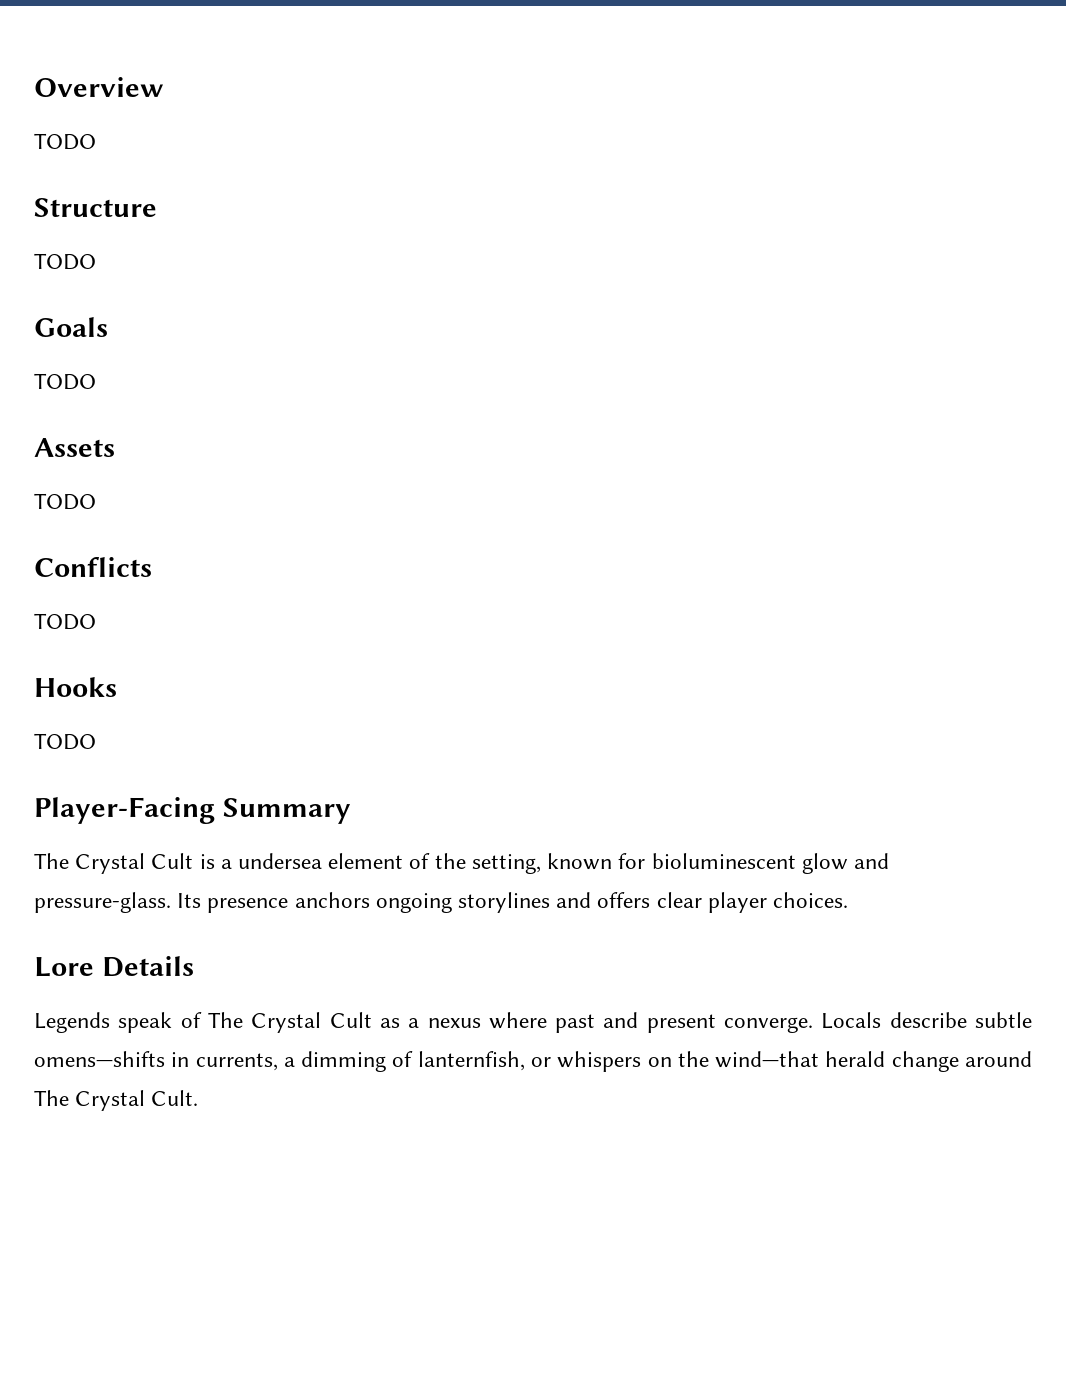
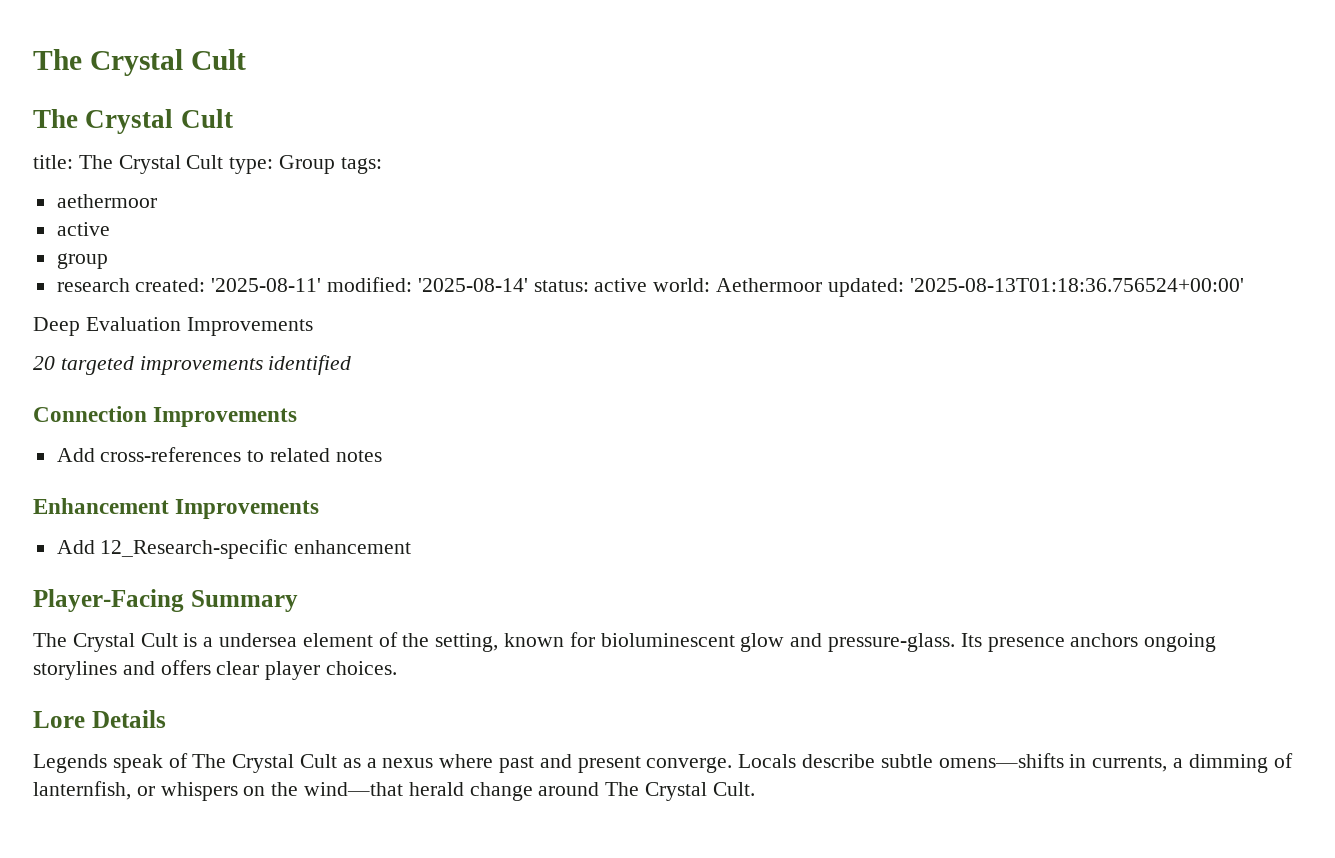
[34,77,164,97] [34,133,96,150] [34,198,157,217] [34,253,96,270] [34,317,108,337] [34,373,96,390] [34,438,115,457] [34,493,96,510] [34,557,152,577] [34,613,96,630] [34,677,117,697] [34,733,96,750] Overview // TODO // Structure // TODO // Goals // TODO // Assets // TODO // Conflicts // TODO // Hooks // TODO -> [33,49,246,76] [33,109,233,134] [33,155,382,174] [56,194,157,208] [56,222,110,236] [56,253,108,269] [56,277,1244,297] [33,317,313,336] [33,355,352,375] [33,406,298,427] [56,447,382,462] [33,498,320,519] [56,539,412,559] The Crystal Cult // The Crystal Cult // title: The Crystal Cult type: Group tags: // aethermoor // active // group // research created: '2025-08-11' modified: '2025-08-14' status: active world: Aethermoor updated: '2025-08-13T01:18:36.756524+00:00' // Deep Evaluation Improvements // 20 targeted improvements identified // Connection Improvements // Add cross-references to related notes // Enhancement Improvements // Add 12_Research-specific enhancement

